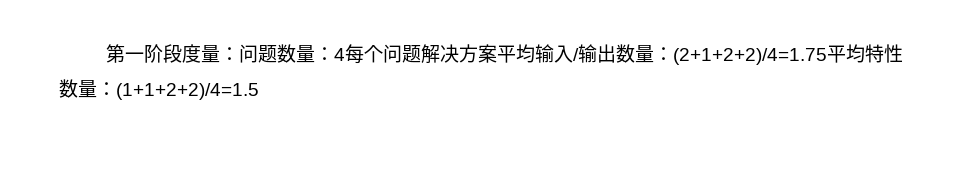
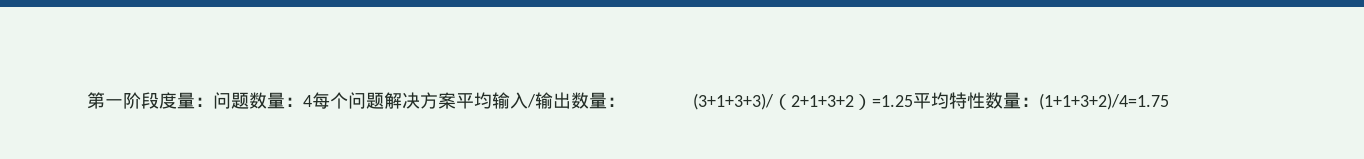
[673,48,828,65] (2+1+2+2)/4=1.75 -> [693,93,913,110] (3+1+3+3)/（2+1+3+2）=1.25
[116,83,259,100] (1+1+2+2)/4=1.5 -> [1039,93,1169,110] (1+1+3+2)/4=1.75

